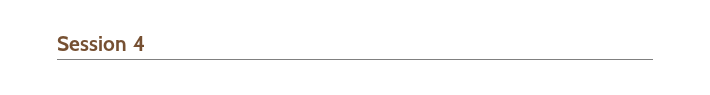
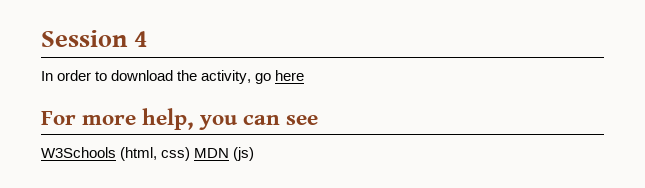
(145, 43) none -> [41,70,305,84] [41,108,319,130] [41,147,255,161] // In order to download the activity, go here // For more help, you can see // W3Schools (html, css) MDN (js)

